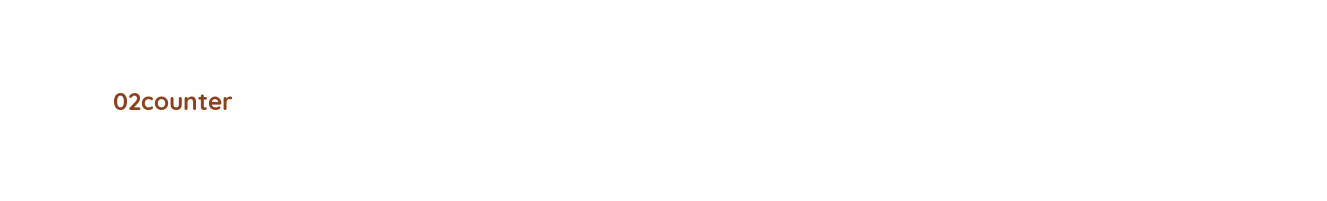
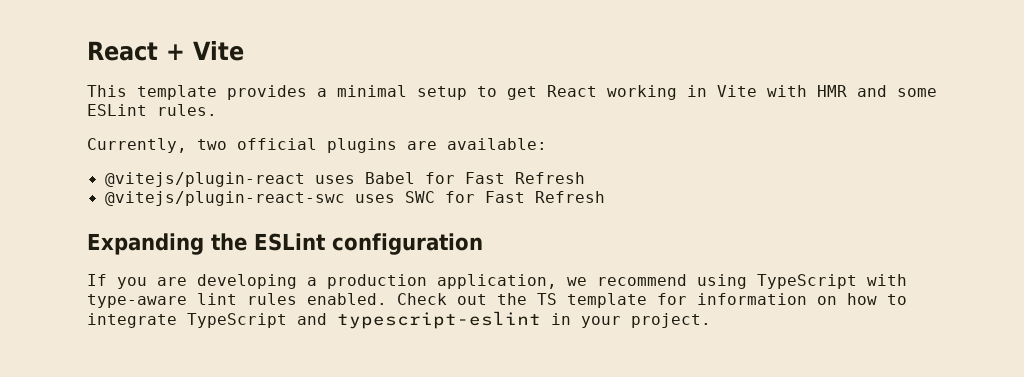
[113,93,233,110] 02counter -> [87,41,244,61] [87,85,937,100] [87,104,217,116] [87,138,547,153] [104,172,585,187] [104,191,605,206] [87,233,483,255] [87,274,907,289] [87,293,907,308] [87,311,711,329] React + Vite // This template provides a minimal setup to get React working in Vite with HMR and some ESLint rules. // Currently, two official plugins are available: // @vitejs/plugin-react uses Babel for Fast Refresh // @vitejs/plugin-react-swc uses SWC for Fast Refresh // Expanding the ESLint configuration // If you are developing a production application, we recommend using TypeScript with type-aware lint rules enabled. Check out the TS template for information on how to integrate TypeScript and typescript-eslint in your project.

